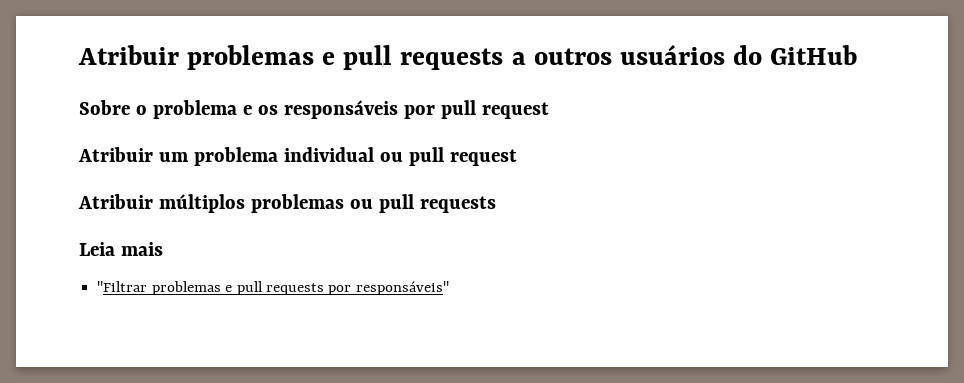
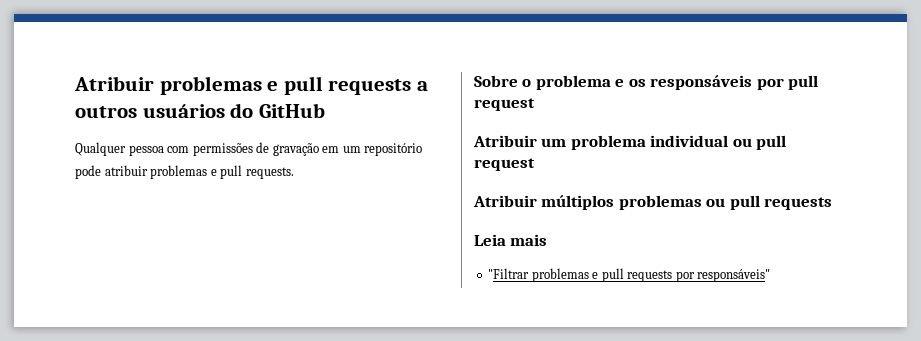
(857, 55) none -> [75,142,423,156] [75,165,294,179] // Qualquer pessoa com permissões de gravação em um repositório pode atribuir problemas e pull requests.

